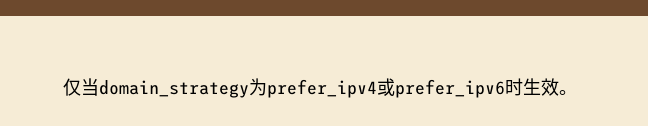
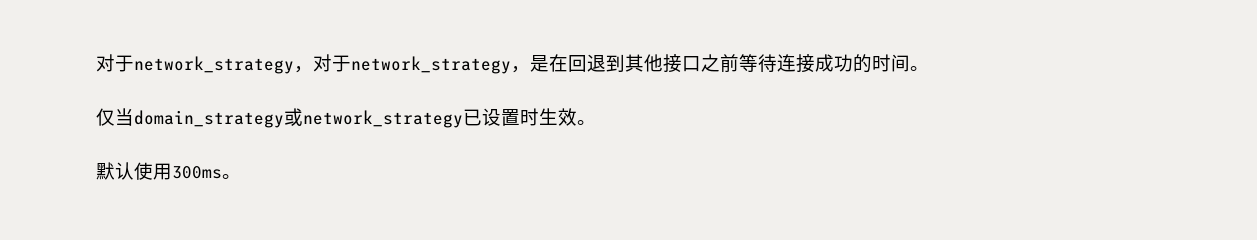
[63,78,505,98] 仅当domain_strategy为prefer_ipv4或prefer_ipv6 -> [96,54,929,74] [96,108,520,128] 对于network_strategy，对于network_strategy，是在回退到其他接口之前等待连接成功的时间。 // 仅当domain_strategy或network_strategy已设置
(577, 92) none -> [96,162,241,180] // 默认使用300ms。

